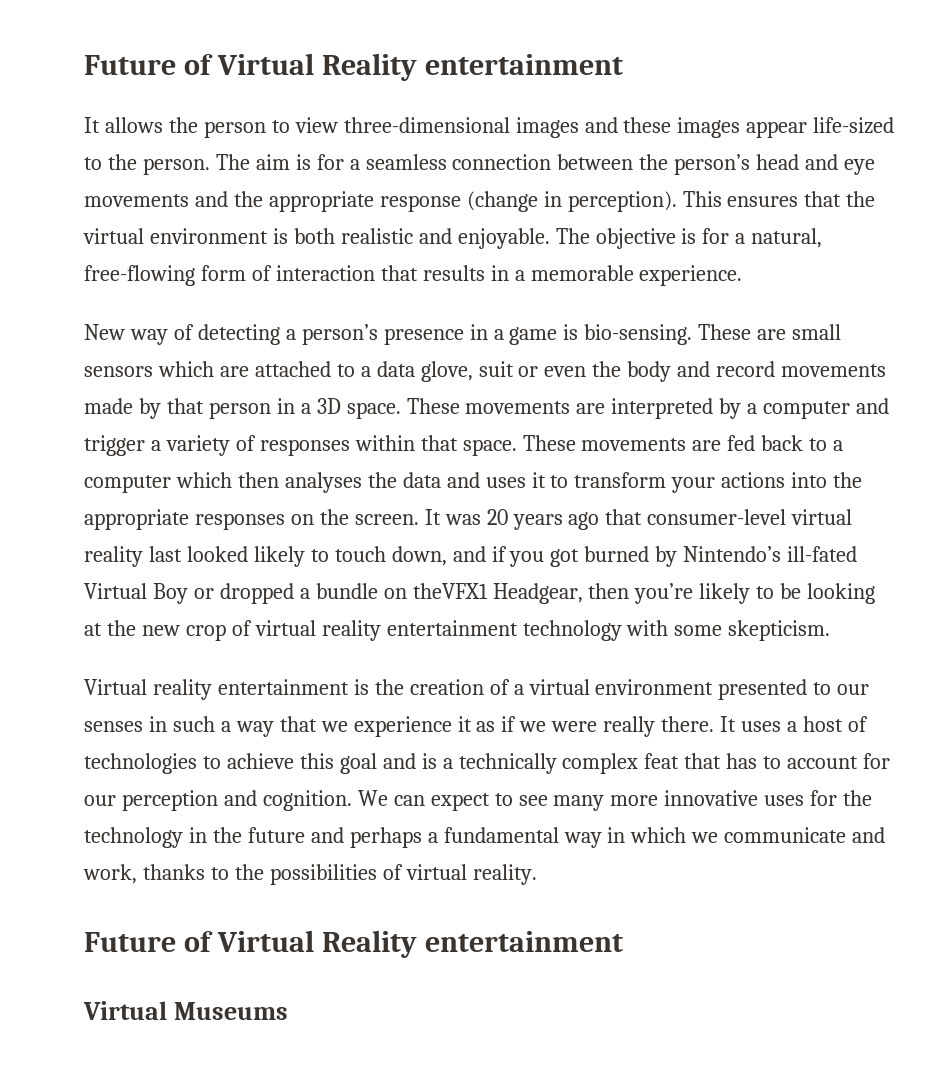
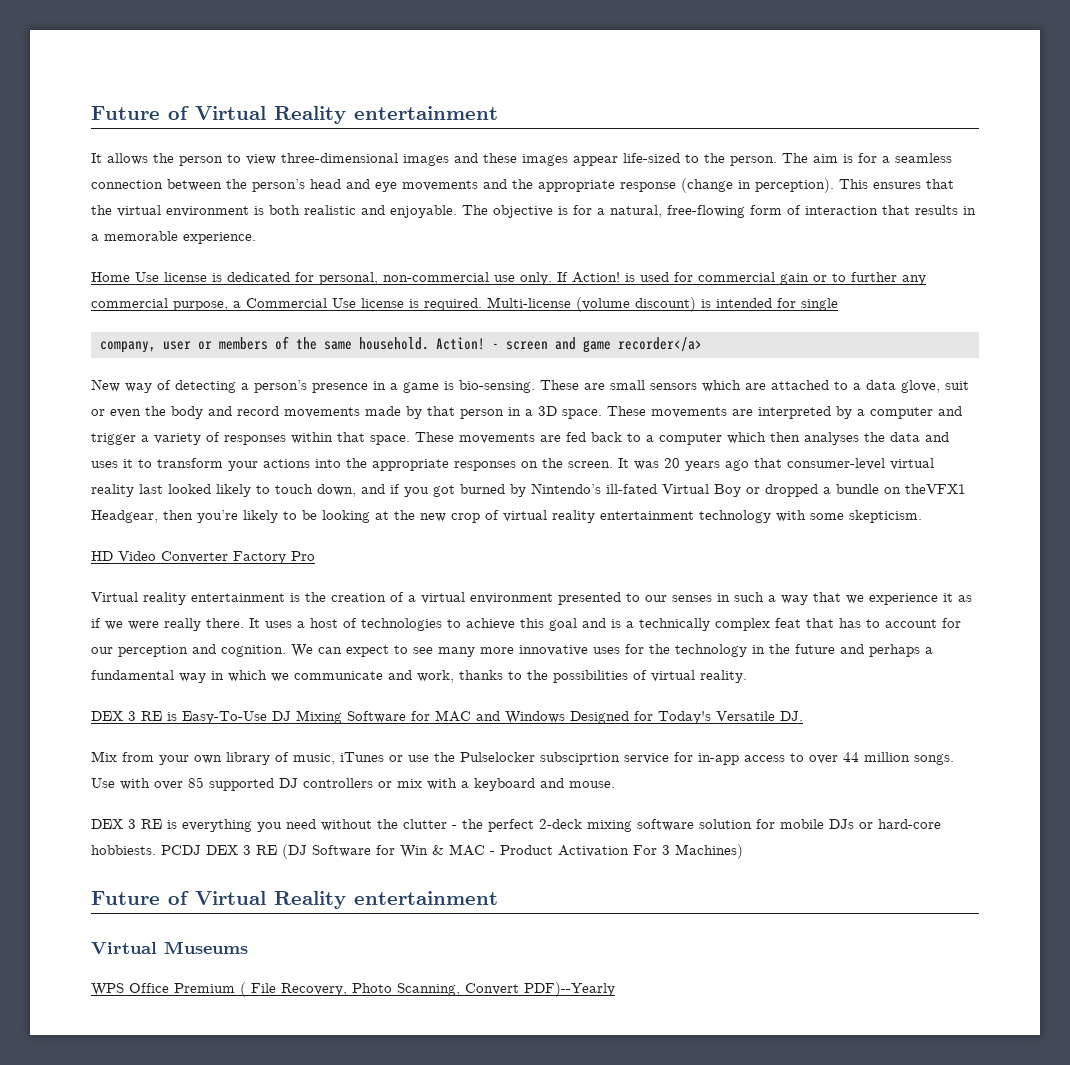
(743, 275) none -> [91,272,926,285] [91,297,838,312] [100,336,702,353] // Home Use license is dedicated for personal, non-commercial use only. If Action! is used for commercial gain or to further any commercial purpose, a Commercial Use license is required. Multi-license (volume discount) is intended for single // company, user or members of the same household. Action! - screen and game recorder</a>
(831, 630) none -> [91,551,315,564] // HD Video Converter Factory Pro
(537, 874) none -> [91,710,803,724] [91,751,954,765] [91,777,615,791] [91,819,941,832] [91,844,743,859] // DEX 3 RE is Easy-To-Use DJ Mixing Software for MAC and Windows Designed for Today's Versatile DJ. // Mix from your own library of music, iTunes or use the Pulselocker subsciprtion service for in-app access to over 44 million songs. Use with over 85 supported DJ controllers or mix with a keyboard and mouse. // DEX 3 RE is everything you need without the clutter - the perfect 2-deck mixing software solution for mobile DJs or hard-core hobbiests. PCDJ DEX 3 RE (DJ Software for Win & MAC - Product Activation For 3 Machines)
(288, 1011) none -> [91,982,615,997] // WPS Office Premium ( File Recovery, Photo Scanning, Convert PDF)--Yearly

